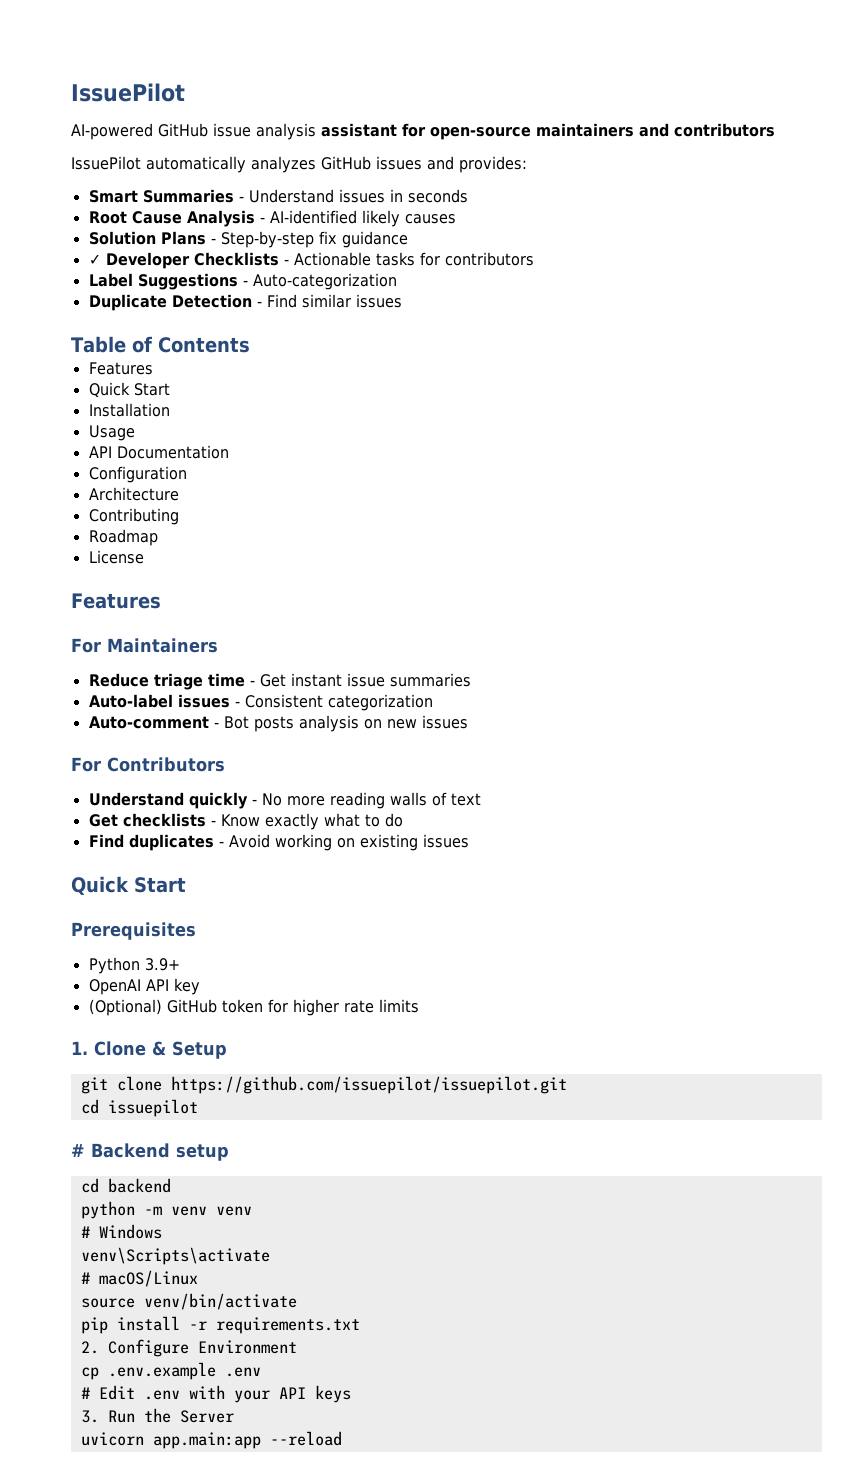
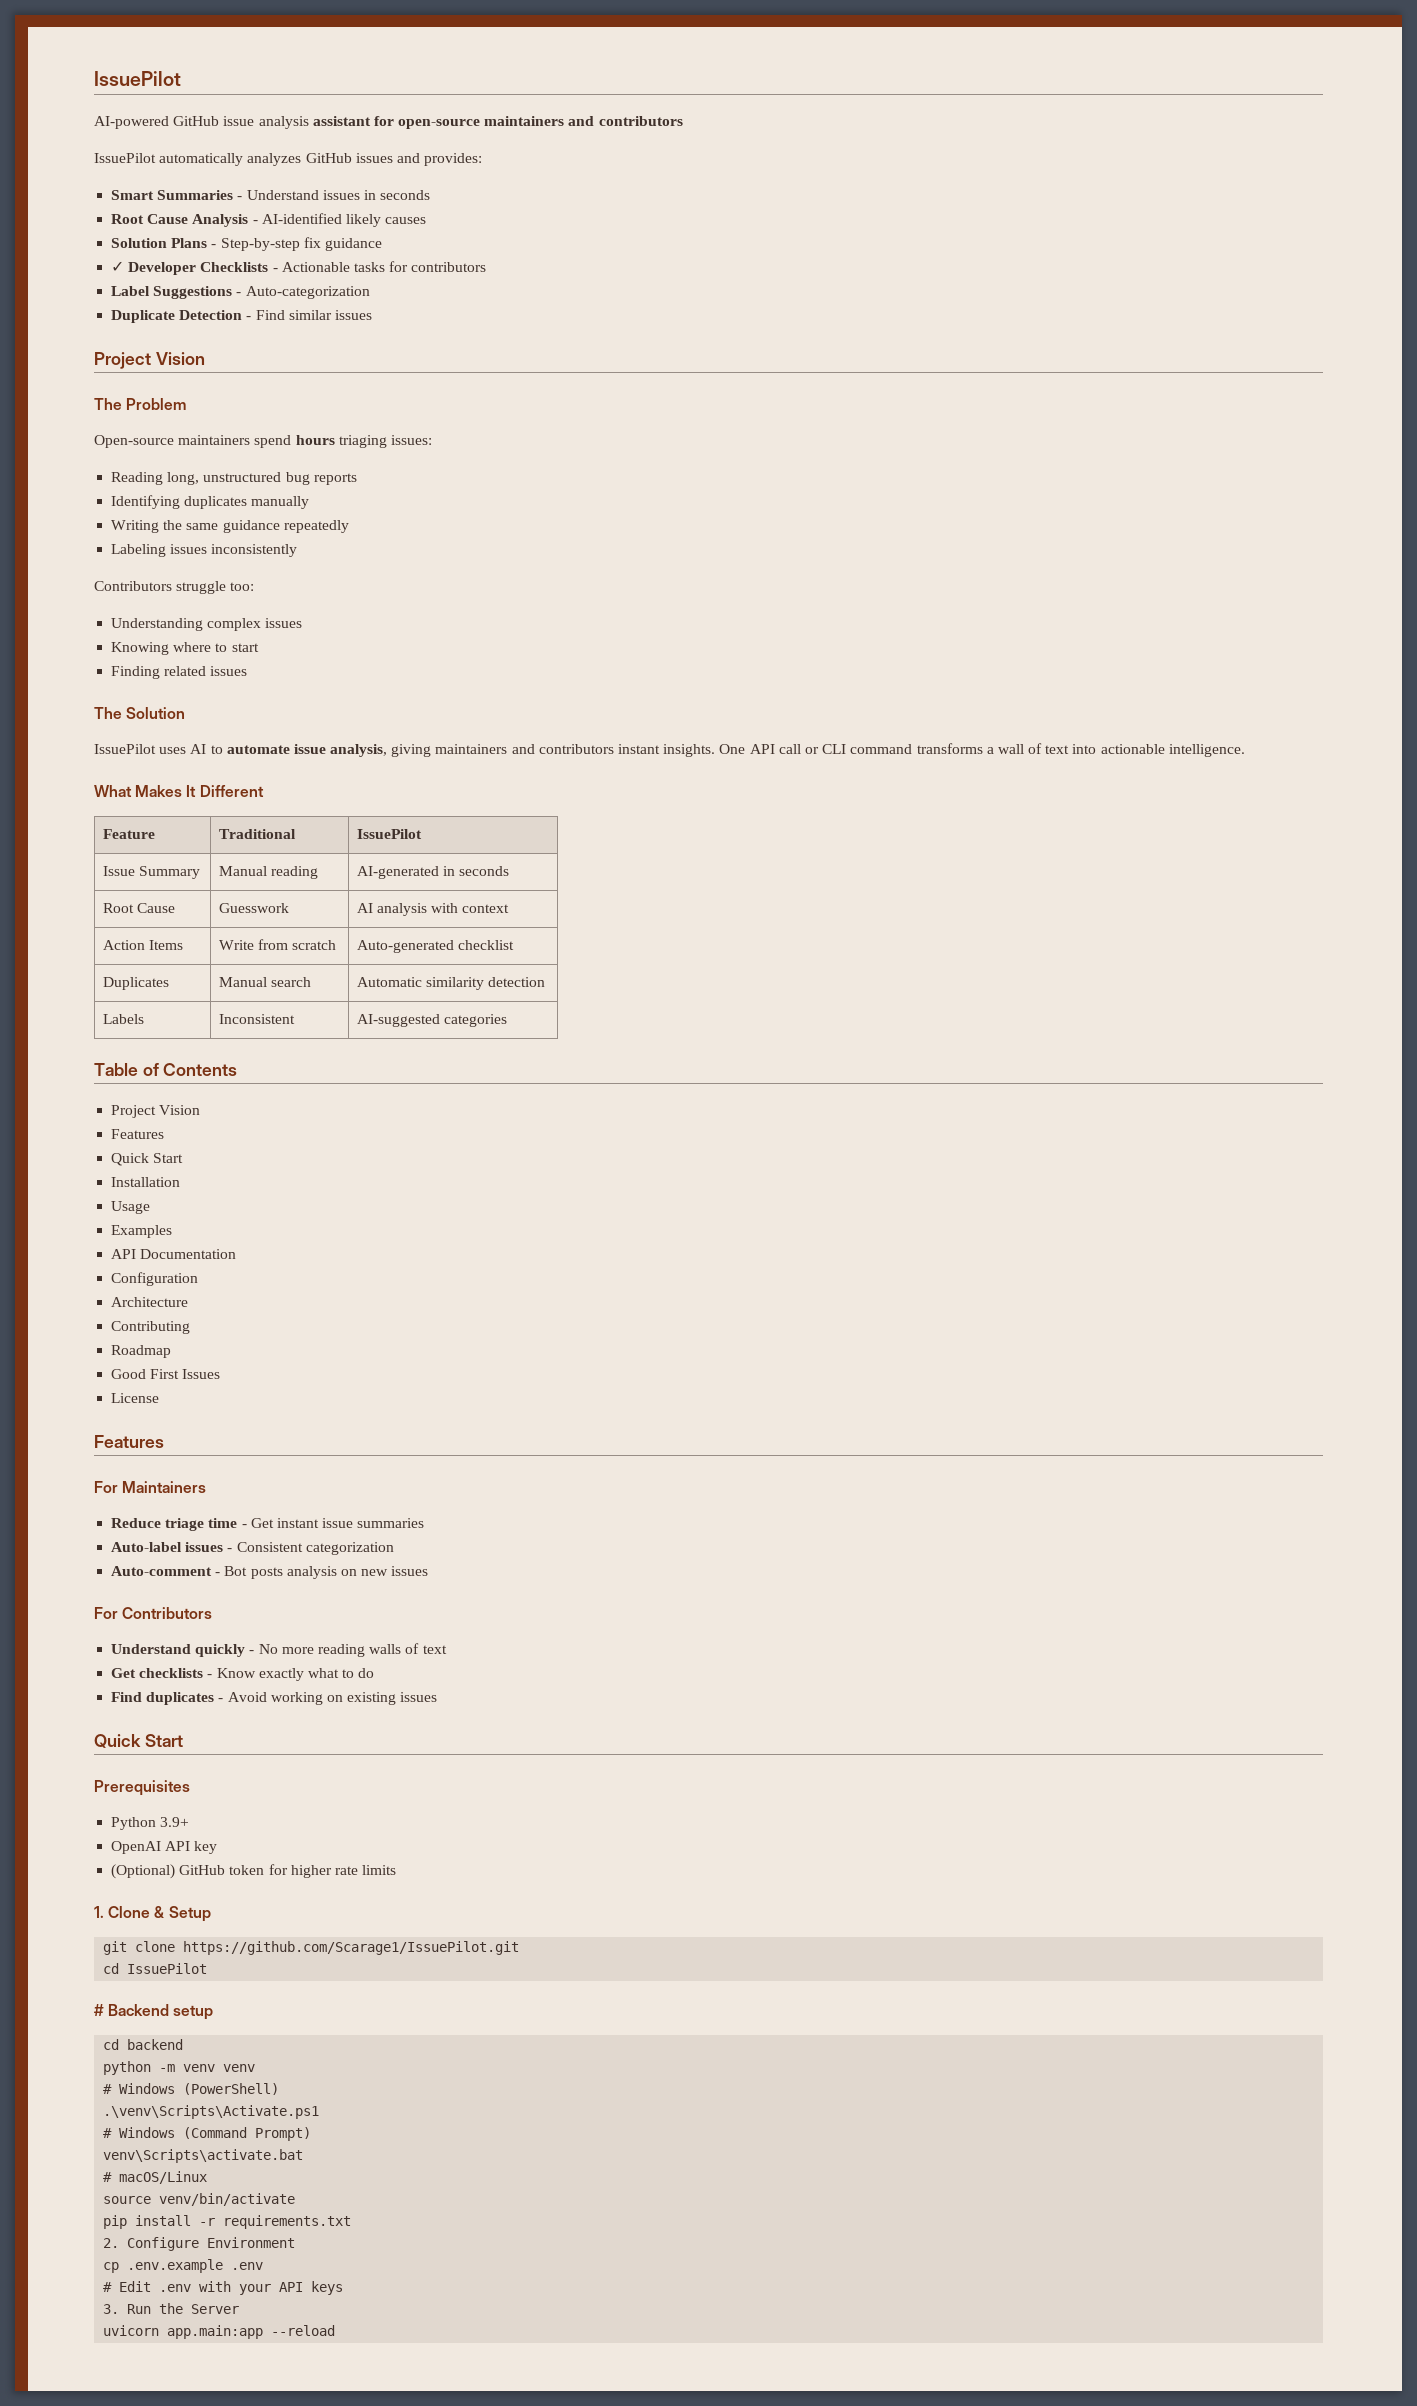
(402, 301) none -> [94,352,205,369] [94,398,187,410] [94,435,432,448] [111,472,357,485] [111,495,310,509] [111,520,349,533] [111,544,298,557] [94,581,255,594] [111,618,303,631] [111,642,259,655] [111,666,248,679] [94,707,186,719] [94,743,1245,757] [94,785,264,797] [102,829,155,839] [218,829,296,839] [356,829,422,839] [102,866,200,879] [218,866,318,879] [356,866,509,879] [102,903,175,913] [218,903,289,913] [356,903,510,916] [102,940,183,950] [218,939,336,950] [356,940,514,953] [102,977,169,990] [218,977,311,987] [356,977,545,990] [102,1014,144,1024] [218,1014,295,1024] [356,1014,507,1027] // Project Vision // The Problem // Open-source maintainers spend hours triaging issues: // Reading long, unstructured bug reports // Identifying duplicates manually // Writing the same guidance repeatedly // Labeling issues inconsistently // Contributors struggle too: // Understanding complex issues // Knowing where to start // Finding related issues // The Solution // IssuePilot uses AI to automate issue analysis, giving maintainers and contributors instant insights. One API call or CLI command transforms a wall of text into actionable intelligence. // What Makes It Different // Feature | Traditional | IssuePilot // Issue Summary | Manual reading | AI-generated in seconds // Root Cause | Guesswork | AI analysis with context // Action Items | Write from scratch | Auto-generated checklist // Duplicates | Manual search | Automatic similarity detection // Labels | Inconsistent | AI-suggested categories
(250, 345) none -> [111,1105,201,1118] // Project Vision
(135, 433) none -> [111,1225,173,1238] // Examples
(158, 537) none -> [111,1369,221,1379] // Good First Issues
[170,1076,567,1094] [80,1099,198,1117] https://github.com/issuepilot/issuepilot.git // cd issuepilot -> [183,1941,520,1955] [103,1963,208,1974] https://github.com/Scarage1/IssuePilot.git // cd IssuePilot
[80,1247,270,1265] // venv\Scripts\activate -> [183,2083,280,2095] [103,2105,320,2119] [103,2127,312,2141] [103,2149,304,2163] (PowerShell) // .\venv\Scripts\Activate.ps1 // # Windows (Command Prompt) // venv\Scripts\activate.bat

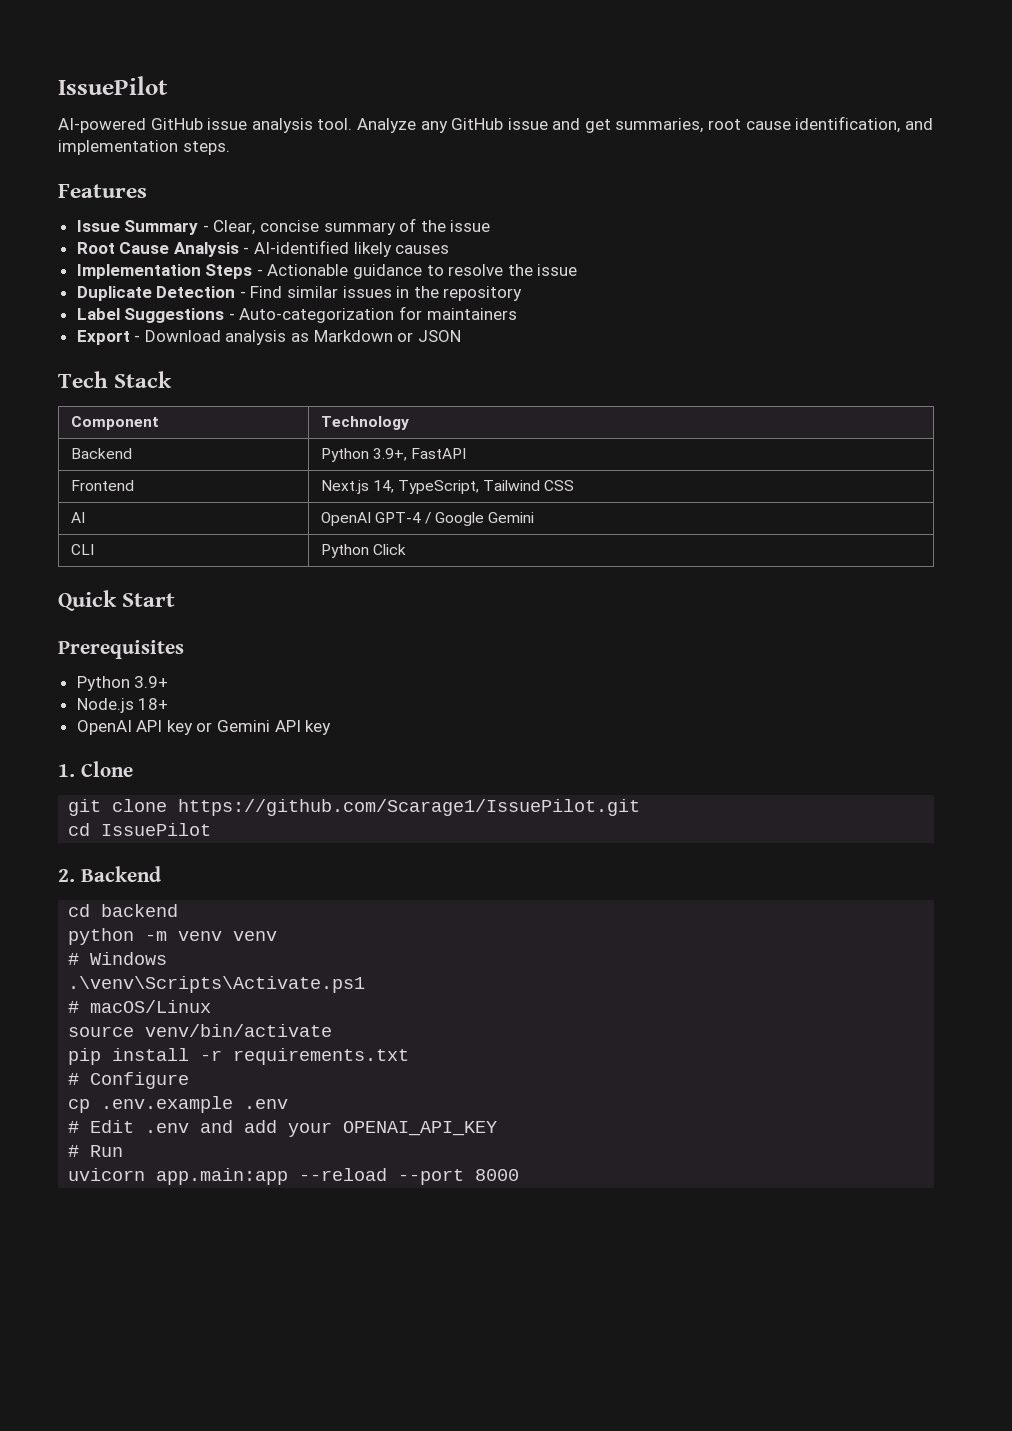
[312,116,683,129] [94,153,483,166] [111,190,431,200] assistant for open-source maintainers and contributors // IssuePilot automatically analyzes GitHub issues and provides: // Smart Summaries - Understand issues in seconds -> [317,116,933,133] [58,140,230,155] [58,184,147,198] [76,218,491,235] tool. Analyze any GitHub issue and get summaries, root cause identification, and implementation steps. // Features // Issue Summary - Clear, concise summary of the issue
[111,237,382,251] [111,261,487,275] [111,286,370,299] Solution Plans - Step-by-step fix guidance // ✓ Developer Checklists - Actionable tasks for contributors // Label Suggestions - Auto-categorization -> [76,264,578,279] Implementation Steps - Actionable guidance to resolve the issue
[94,352,205,369] [94,398,187,410] [94,435,432,448] [111,472,357,485] [111,495,310,509] [111,520,349,533] [111,544,298,557] [94,581,255,594] [111,618,303,631] [111,642,259,655] [111,666,248,679] [94,707,186,719] [94,743,1245,757] [94,785,264,797] [102,829,155,839] [218,829,296,839] [356,829,422,839] [102,866,200,879] [218,866,318,879] [356,866,509,879] [102,903,175,913] [218,903,289,913] [356,903,510,916] [102,940,183,950] [218,939,336,950] [356,940,514,953] [102,977,169,990] [218,977,311,987] [356,977,545,990] [102,1014,144,1024] [218,1014,295,1024] [356,1014,507,1027] [94,1063,238,1076] [111,1105,201,1118] [111,1129,165,1139] [111,1153,184,1166] [111,1177,181,1187] [111,1201,151,1214] [111,1225,173,1238] [111,1249,237,1259] [111,1272,199,1286] [111,1297,189,1307] [111,1321,191,1334] [111,1345,172,1358] [111,1369,221,1379] [111,1393,160,1403] [94,1435,164,1448] [94,1481,207,1493] [111,1518,425,1531] [111,1542,394,1555] [111,1566,429,1579] [94,1607,213,1619] [111,1643,447,1657] [111,1668,375,1681] [111,1692,438,1705] // Project Vision // The Problem // Open-source maintainers spend hours triaging issues: // Reading long, unstructured bug reports // Identifying duplicates manually // Writing the same guidance repeatedly // Labeling issues inconsistently // Contributors struggle too: // Understanding complex issues // Knowing where to start // Finding related issues // The Solution // IssuePilot uses AI to automate issue analysis, giving maintainers and contributors instant insights. One API call or CLI command transforms a wall of text into actionable intelligence. // What Makes It Different // Feature | Traditional | IssuePilot // Issue Summary | Manual reading | AI-generated in seconds // Root Cause | Guesswork | AI analysis with context // Action Items | Write from scratch | Auto-generated checklist // Duplicates | Manual search | Automatic similarity detection // Labels | Inconsistent | AI-suggested categories // Table of Contents // Project Vision // Features // Quick Start // Installation // Usage // Examples // API Documentation // Configuration // Architecture // Contributing // Roadmap // Good First Issues // License // Features // For Maintainers // Reduce triage time - Get instant issue summaries // Auto-label issues - Consistent categorization // Auto-comment - Bot posts analysis on new issues // For Contributors // Understand quickly - No more reading walls of text // Get checklists - Know exactly what to do // Find duplicates - Avoid working on existing issues -> [396,286,523,301] [76,306,517,323] [76,330,461,345] [58,371,173,388] [70,416,159,430] [320,416,409,430] [70,448,132,459] [320,448,466,462] [70,480,134,491] [320,480,575,494] [70,512,85,523] [320,512,535,526] [70,544,94,555] [320,544,406,558] in the repository // Label Suggestions - Auto-categorization for maintainers // Export - Download analysis as Markdown or JSON // Tech Stack // Component | Technology // Backend | Python 3.9+, FastAPI // Frontend | Next.js 14, TypeScript, Tailwind CSS // AI | OpenAI GPT-4 / Google Gemini // CLI | Python Click
(190, 1822) none -> [76,698,169,713] // Node.js 18+
[111,1864,397,1879] // (Optional) GitHub token for higher rate limits -> [196,720,332,735] or Gemini API key
[154,1906,211,1922] & Setup -> (133, 769) none
[94,2004,214,2020] # Backend setup -> [58,866,161,882] 2. Backend
[183,2083,280,2095] (PowerShell) -> (168, 958) none
[103,2127,312,2141] [103,2149,304,2163] // # Windows (Command Prompt) // venv\Scripts\activate.bat -> (366, 984) none
[103,2238,120,2248] 2. -> [68,1073,80,1085] #
[207,2237,296,2248] Environment -> (190, 1080) none
[199,2281,344,2295] [103,2304,120,2314] with your API keys // 3. -> [200,1120,498,1137] [68,1145,80,1157] and add your OPENAI_API_KEY // #
[159,2303,240,2314] the Server -> (124, 1151) none
(336, 2330) none -> [398,1169,520,1185] --port 8000

